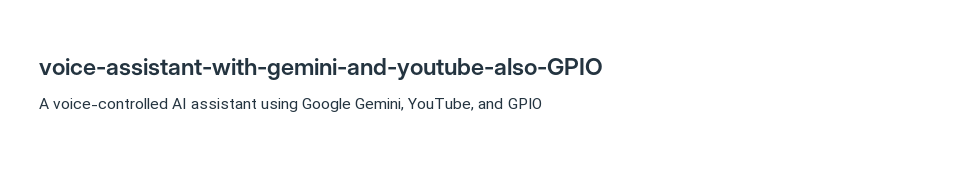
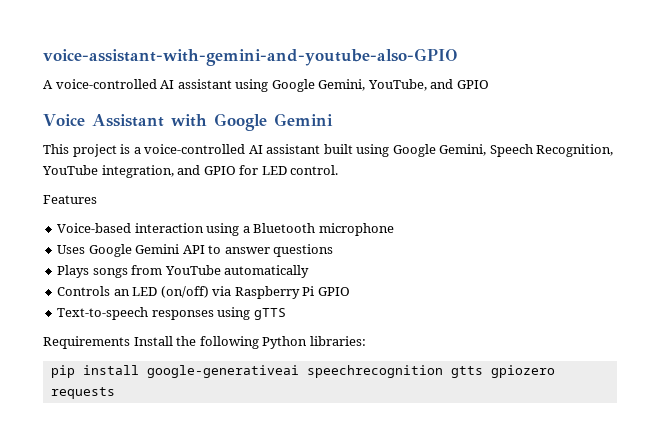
(542, 103) none -> [43,113,333,131] [43,144,614,157] [42,165,339,178] [43,195,97,204] [57,223,394,236] [57,244,334,257] [57,265,310,278] [57,286,350,299] [57,307,286,320] [43,336,366,349] [50,365,555,378] [50,387,115,399] // Voice Assistant with Google Gemini // This project is a voice-controlled AI assistant built using Google Gemini, Speech Recognition, YouTube integration, and GPIO for LED control. // Features // Voice-based interaction using a Bluetooth microphone // Uses Google Gemini API to answer questions // Plays songs from YouTube automatically // Controls an LED (on/off) via Raspberry Pi GPIO // Text-to-speech responses using gTTS // Requirements Install the following Python libraries: // pip install google-generativeai speechrecognition gtts gpiozero requests

